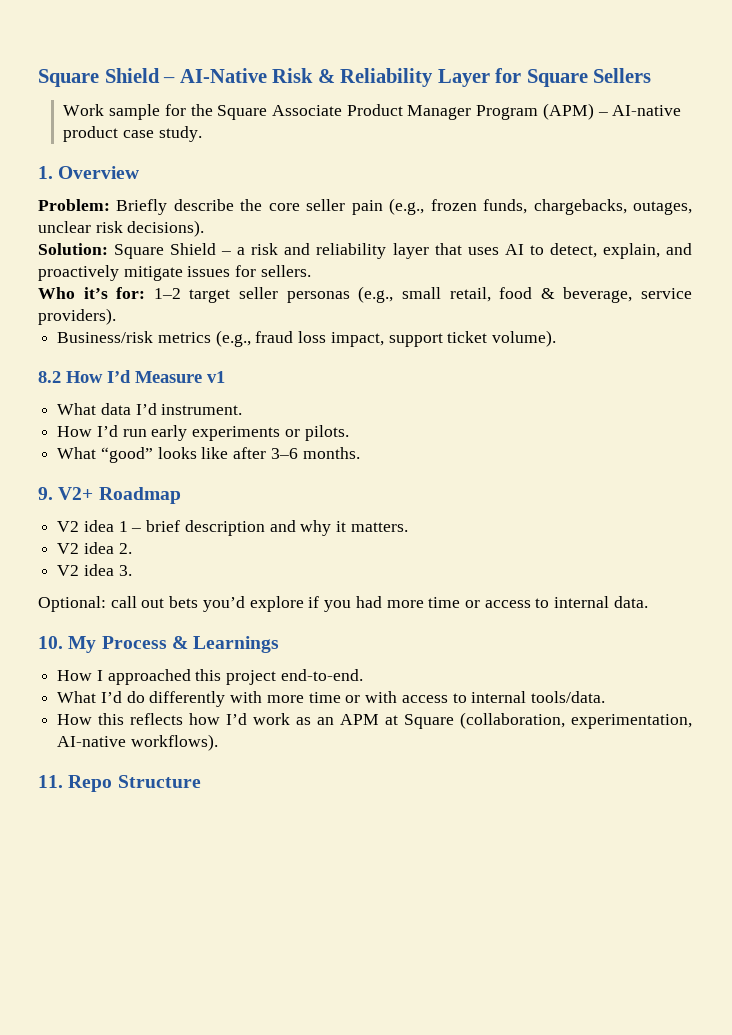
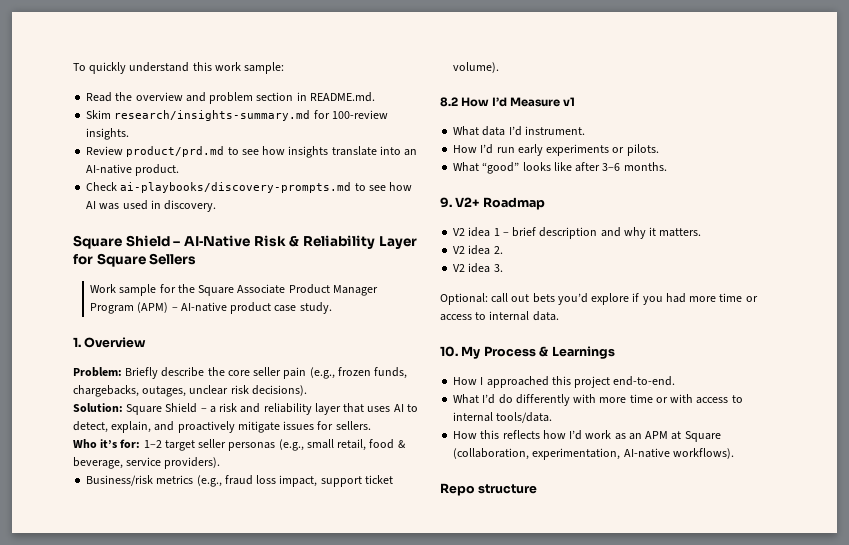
(38, 78) none -> [73,62,285,74] [86,92,375,104] [86,110,388,121] [86,128,130,140] [86,146,418,158] [86,164,180,176] [86,182,413,193] [86,200,217,212] To quickly understand this work sample: // Read the overview and problem section in README.md. // Skim research/insights-summary.md for 100‑review insights. // Review product/prd.md to see how insights translate into an AI‑native product. // Check ai-playbooks/discovery-prompts.md to see how AI was used in discovery. //
[38,775,201,792] 11. Repo Structure -> [440,483,538,496] Repo structure

